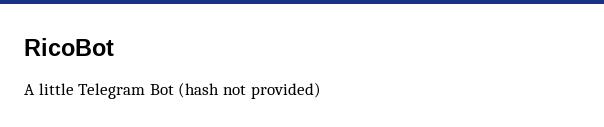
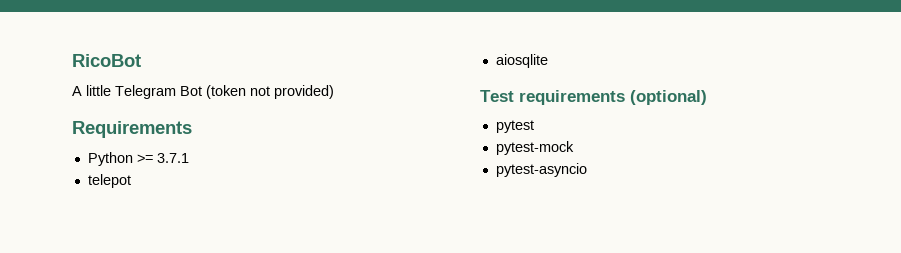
[178,82,220,98] (hash -> [206,85,246,99] (token
(321, 90) none -> [72,121,192,138] [87,152,189,166] [87,174,131,188] [495,54,548,68] [480,90,707,105] [495,120,534,133] [495,141,574,155] [495,163,587,177] // Requirements // Python >= 3.7.1 // telepot // aiosqlite // Test requirements (optional) // pytest // pytest-mock // pytest-asyncio

